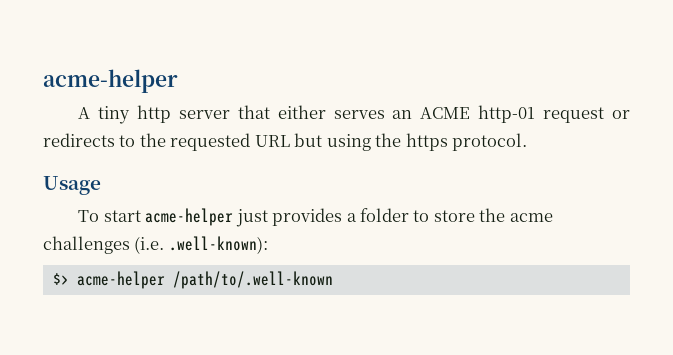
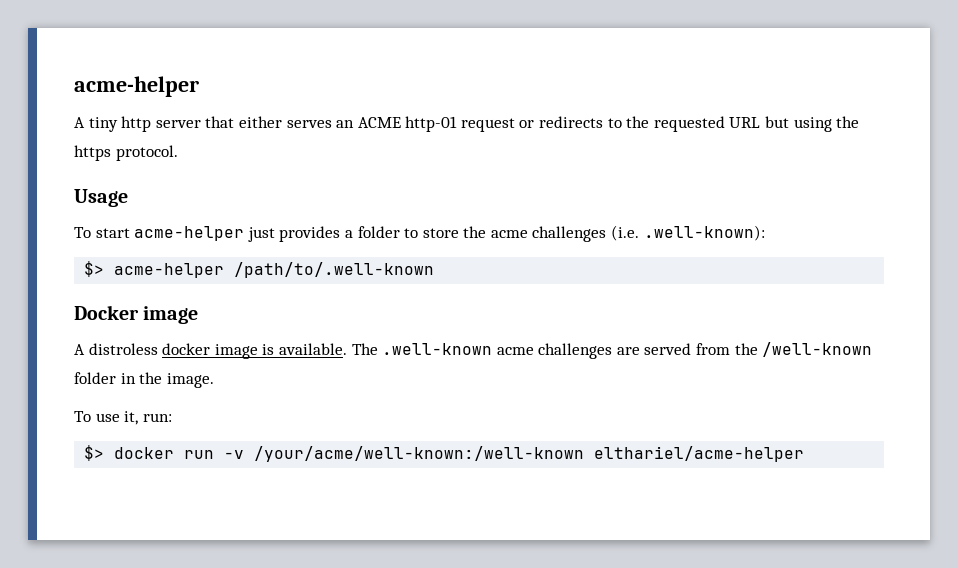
(333, 280) none -> [74,305,199,324] [74,342,873,359] [74,372,214,388] [74,411,172,425] [84,445,805,462] // Docker image // A distroless docker image is available. The .well-known acme challenges are served from the /well-known folder in the image. // To use it, run: // $> docker run -v /your/acme/well-known:/well-known elthariel/acme-helper

